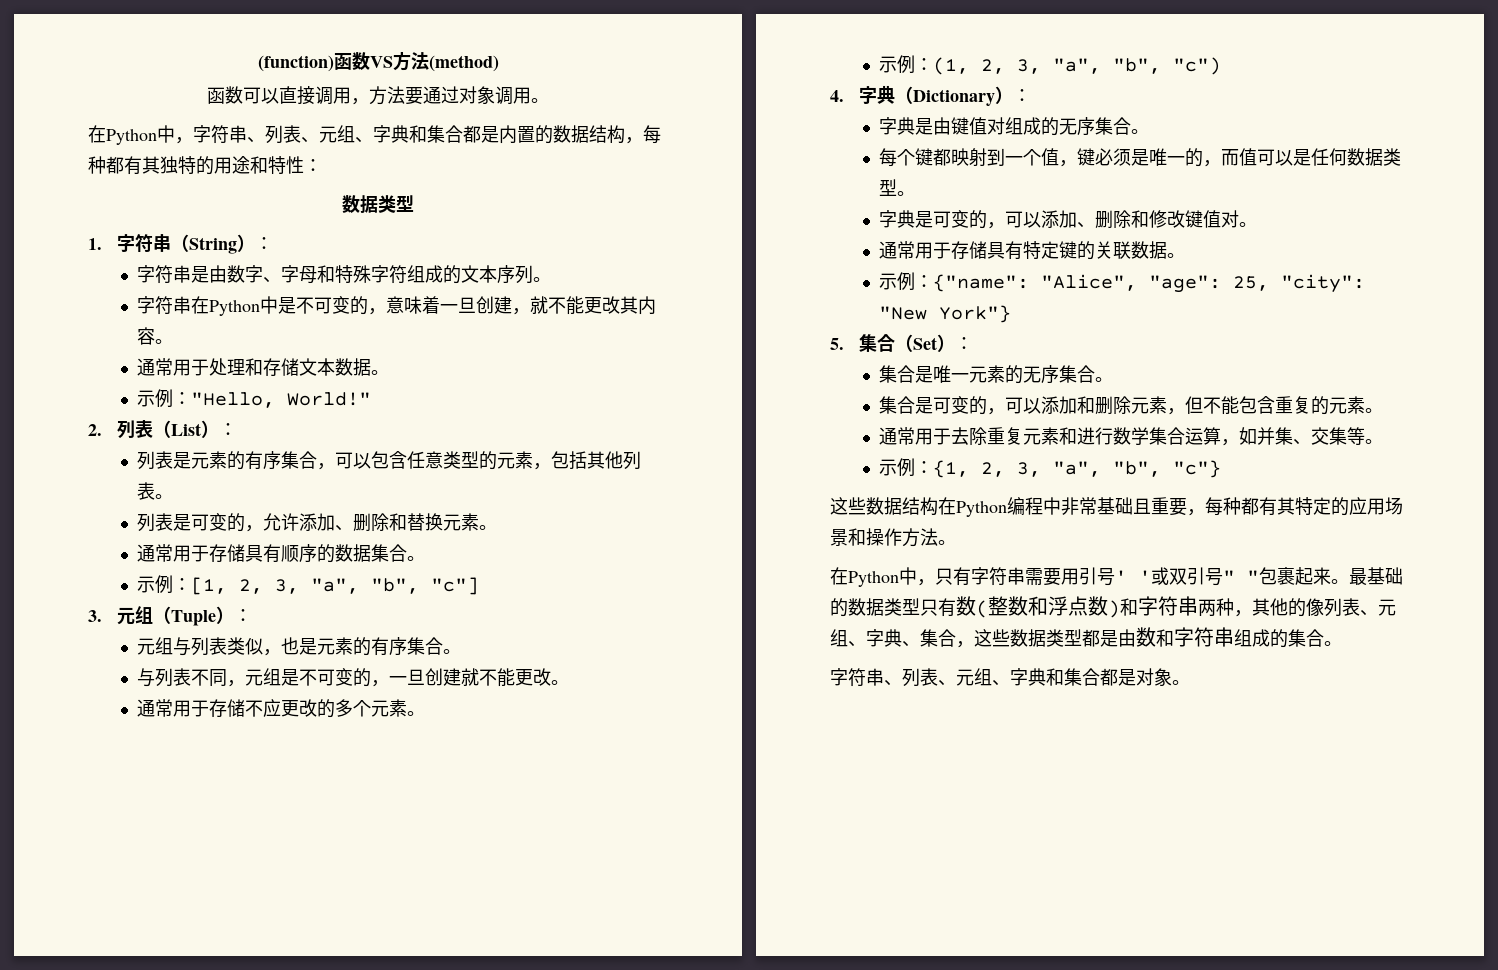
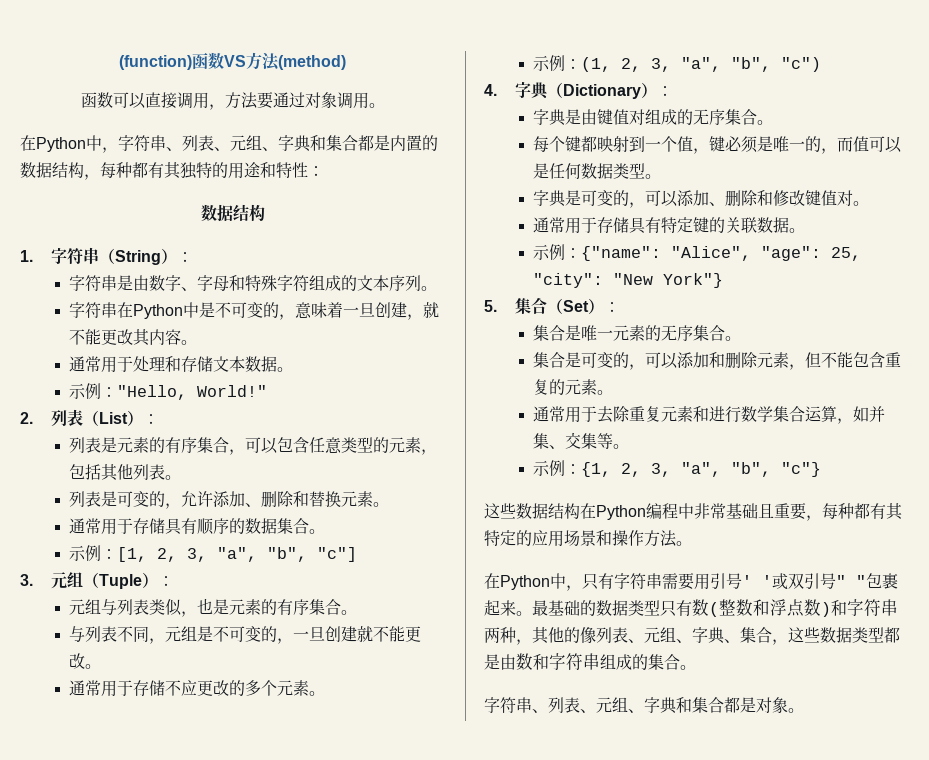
[378,195,414,213] 类型 -> [232,204,265,222] 结构

